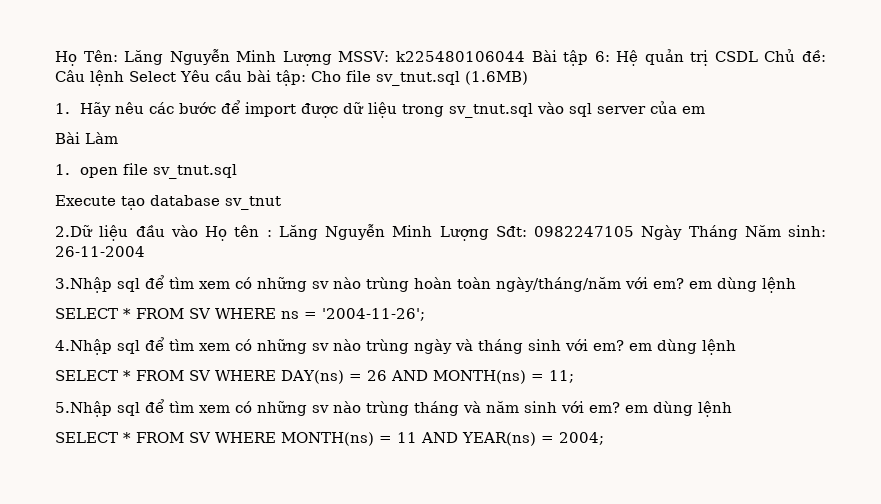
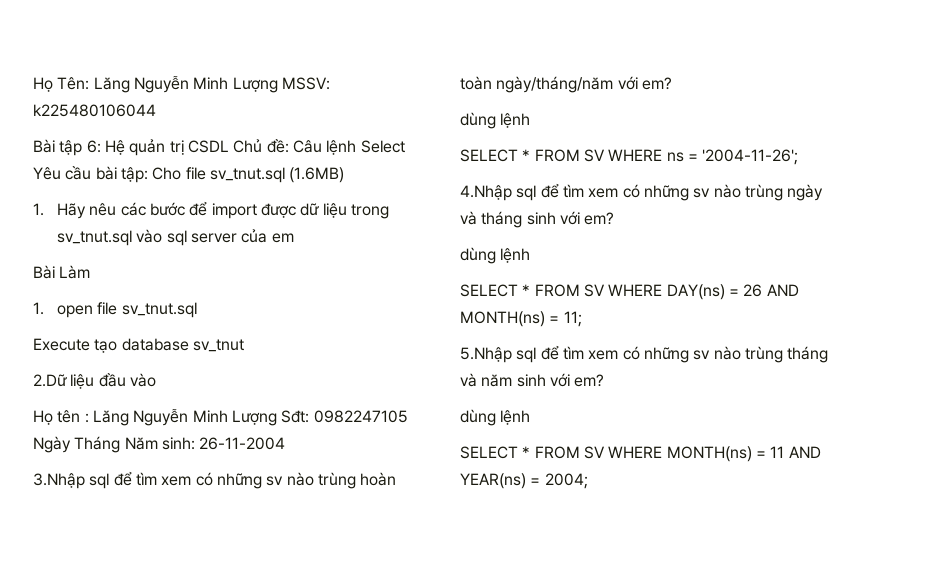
(525, 56) none -> (156, 110) //
(198, 231) none -> (156, 380) //
[689,281,712,289] em -> (672, 83) //
[629,343,652,351] em -> (615, 218) //
[625,405,648,413] em -> (605, 380) //

